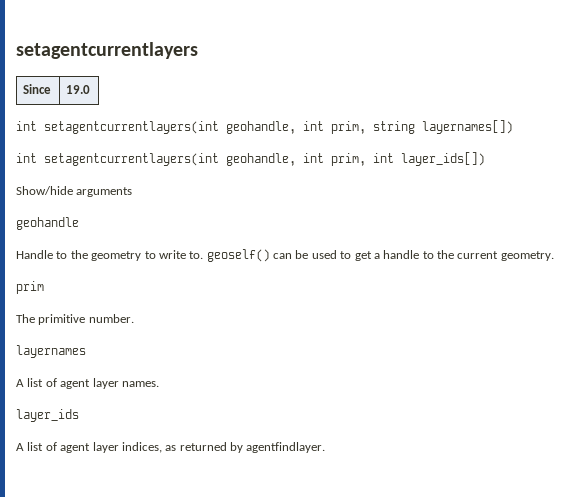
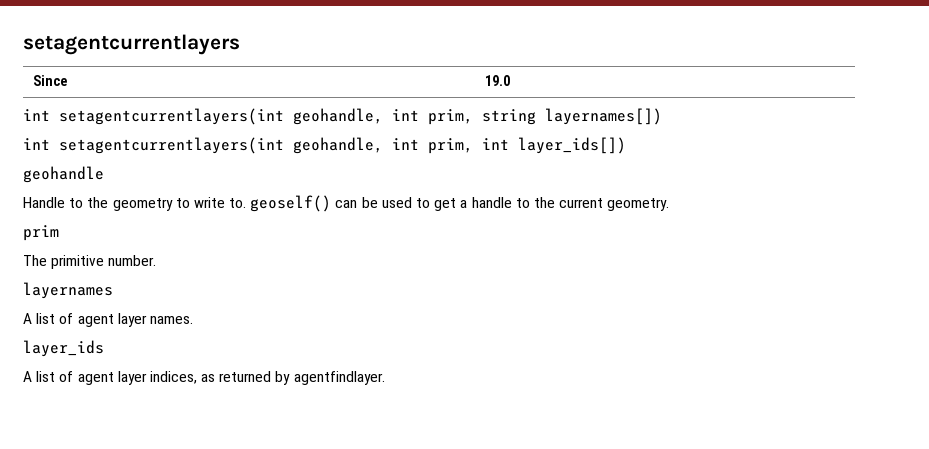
[16,186,133,197] // Show/hide arguments -> (626, 145) none

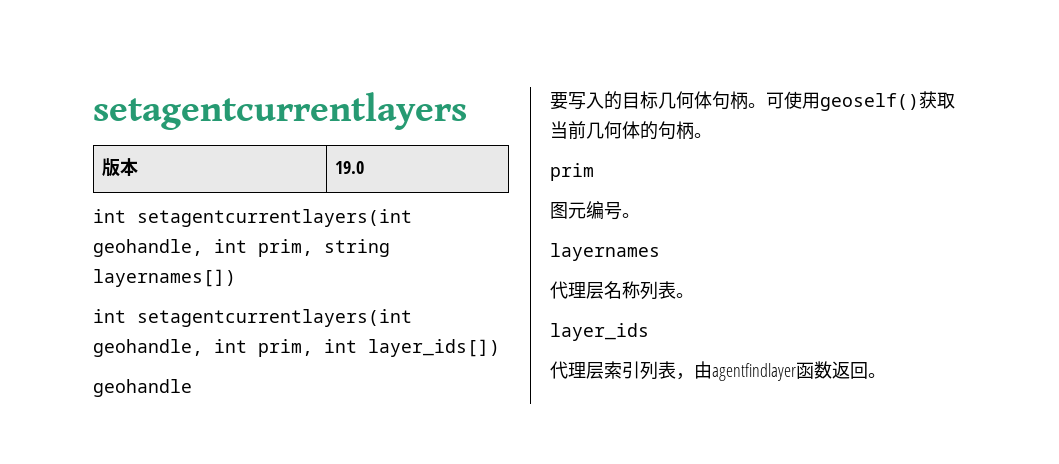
[32,75,67,86] Since -> [101,158,138,177] 版本
[23,195,670,212] [23,225,59,241] [23,255,157,269] [23,282,113,299] [23,313,193,327] [23,340,104,357] [23,371,385,385] Handle to the geometry to write to. geoself() can be used to get a handle to the current geometry. // prim // The primitive number. // layernames // A list of agent layer names. // layer_ids // A list of agent layer indices, as returned by agentfindlayer. -> [550,91,955,111] [550,121,712,140] [550,163,594,181] [550,201,640,220] [550,243,660,261] [550,281,694,300] [550,323,649,341] [550,361,886,381] 要写入的目标几何体句柄。可使用geoself()获取当前几何体的句柄。 // prim // 图元编号。 // layernames // 代理层名称列表。 // layer_ids // 代理层索引列表，由agentfindlayer函数返回。

